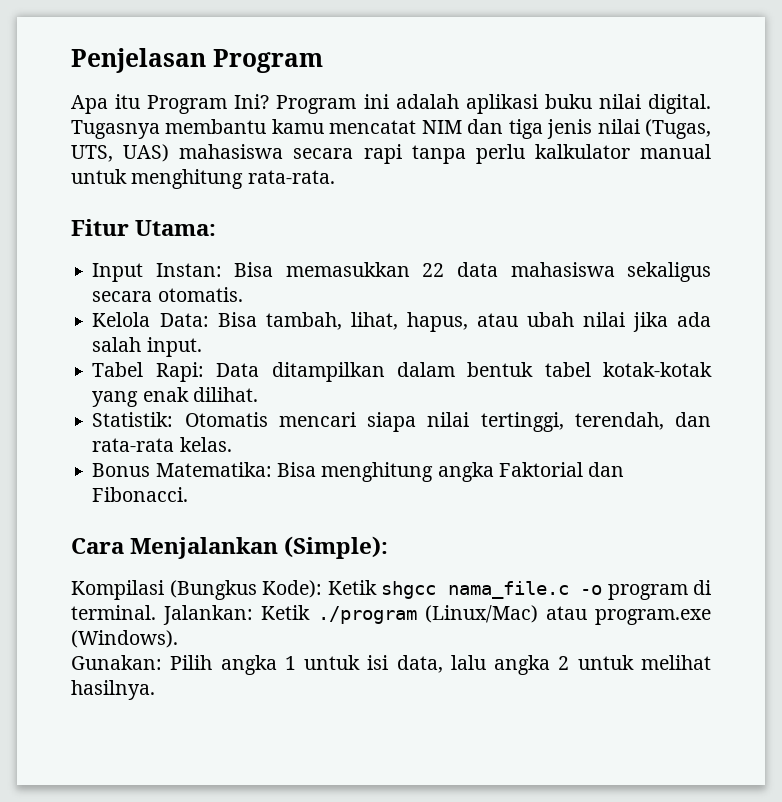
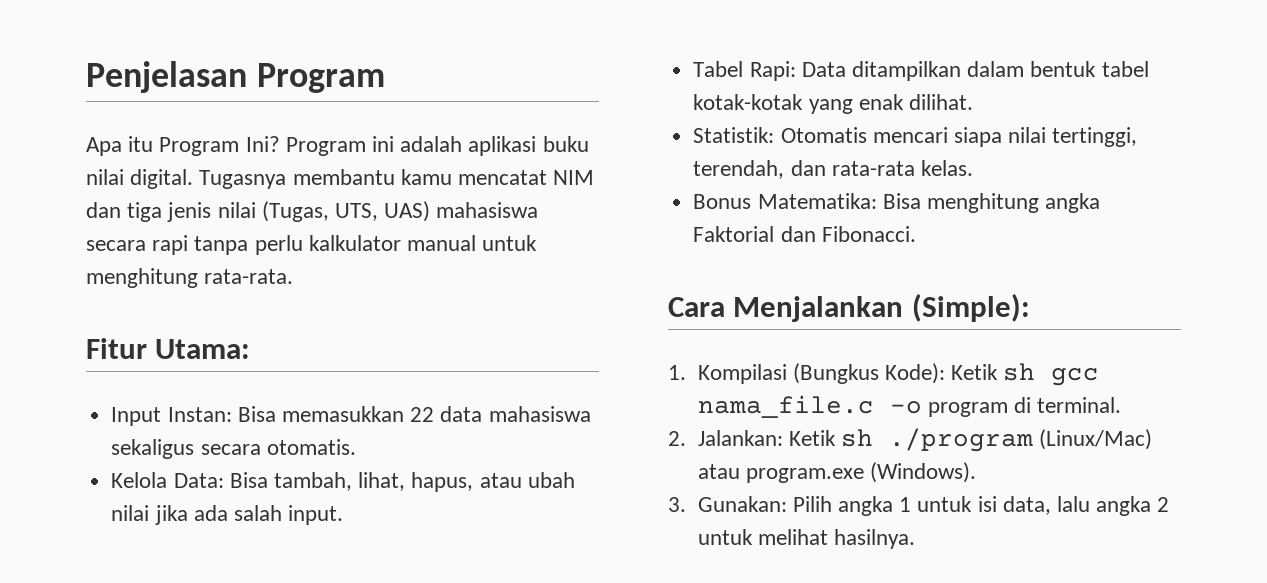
(389, 547) none -> [668,365,686,380] 1.
[381,581,437,599] shgcc -> [1003,363,1100,386] sh gcc
(156, 612) none -> [668,431,686,446] // 2.
(311, 612) none -> [840,429,873,447] sh
(178, 639) none -> [668,497,686,512] 3.

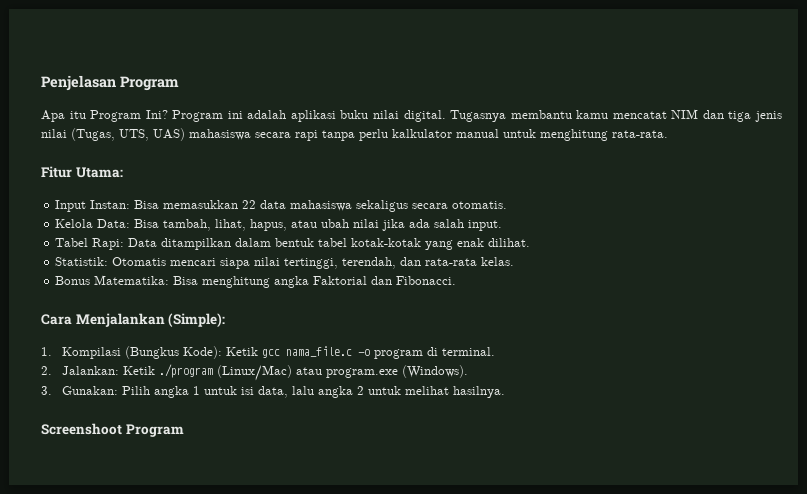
[1003,363,1036,381] sh -> (258, 351) none
[840,429,873,447] sh -> (155, 370) none
(915, 539) none -> [41,423,184,437] // Screenshoot Program

